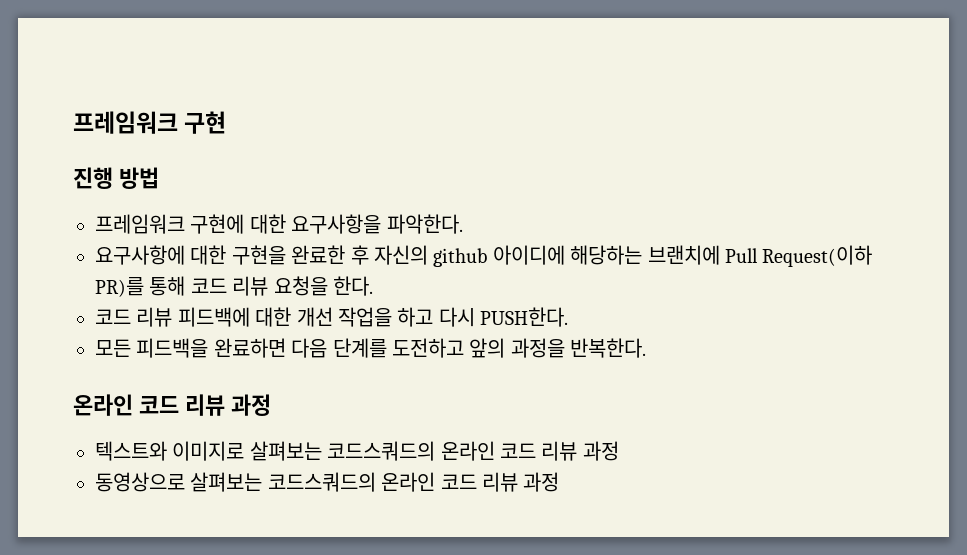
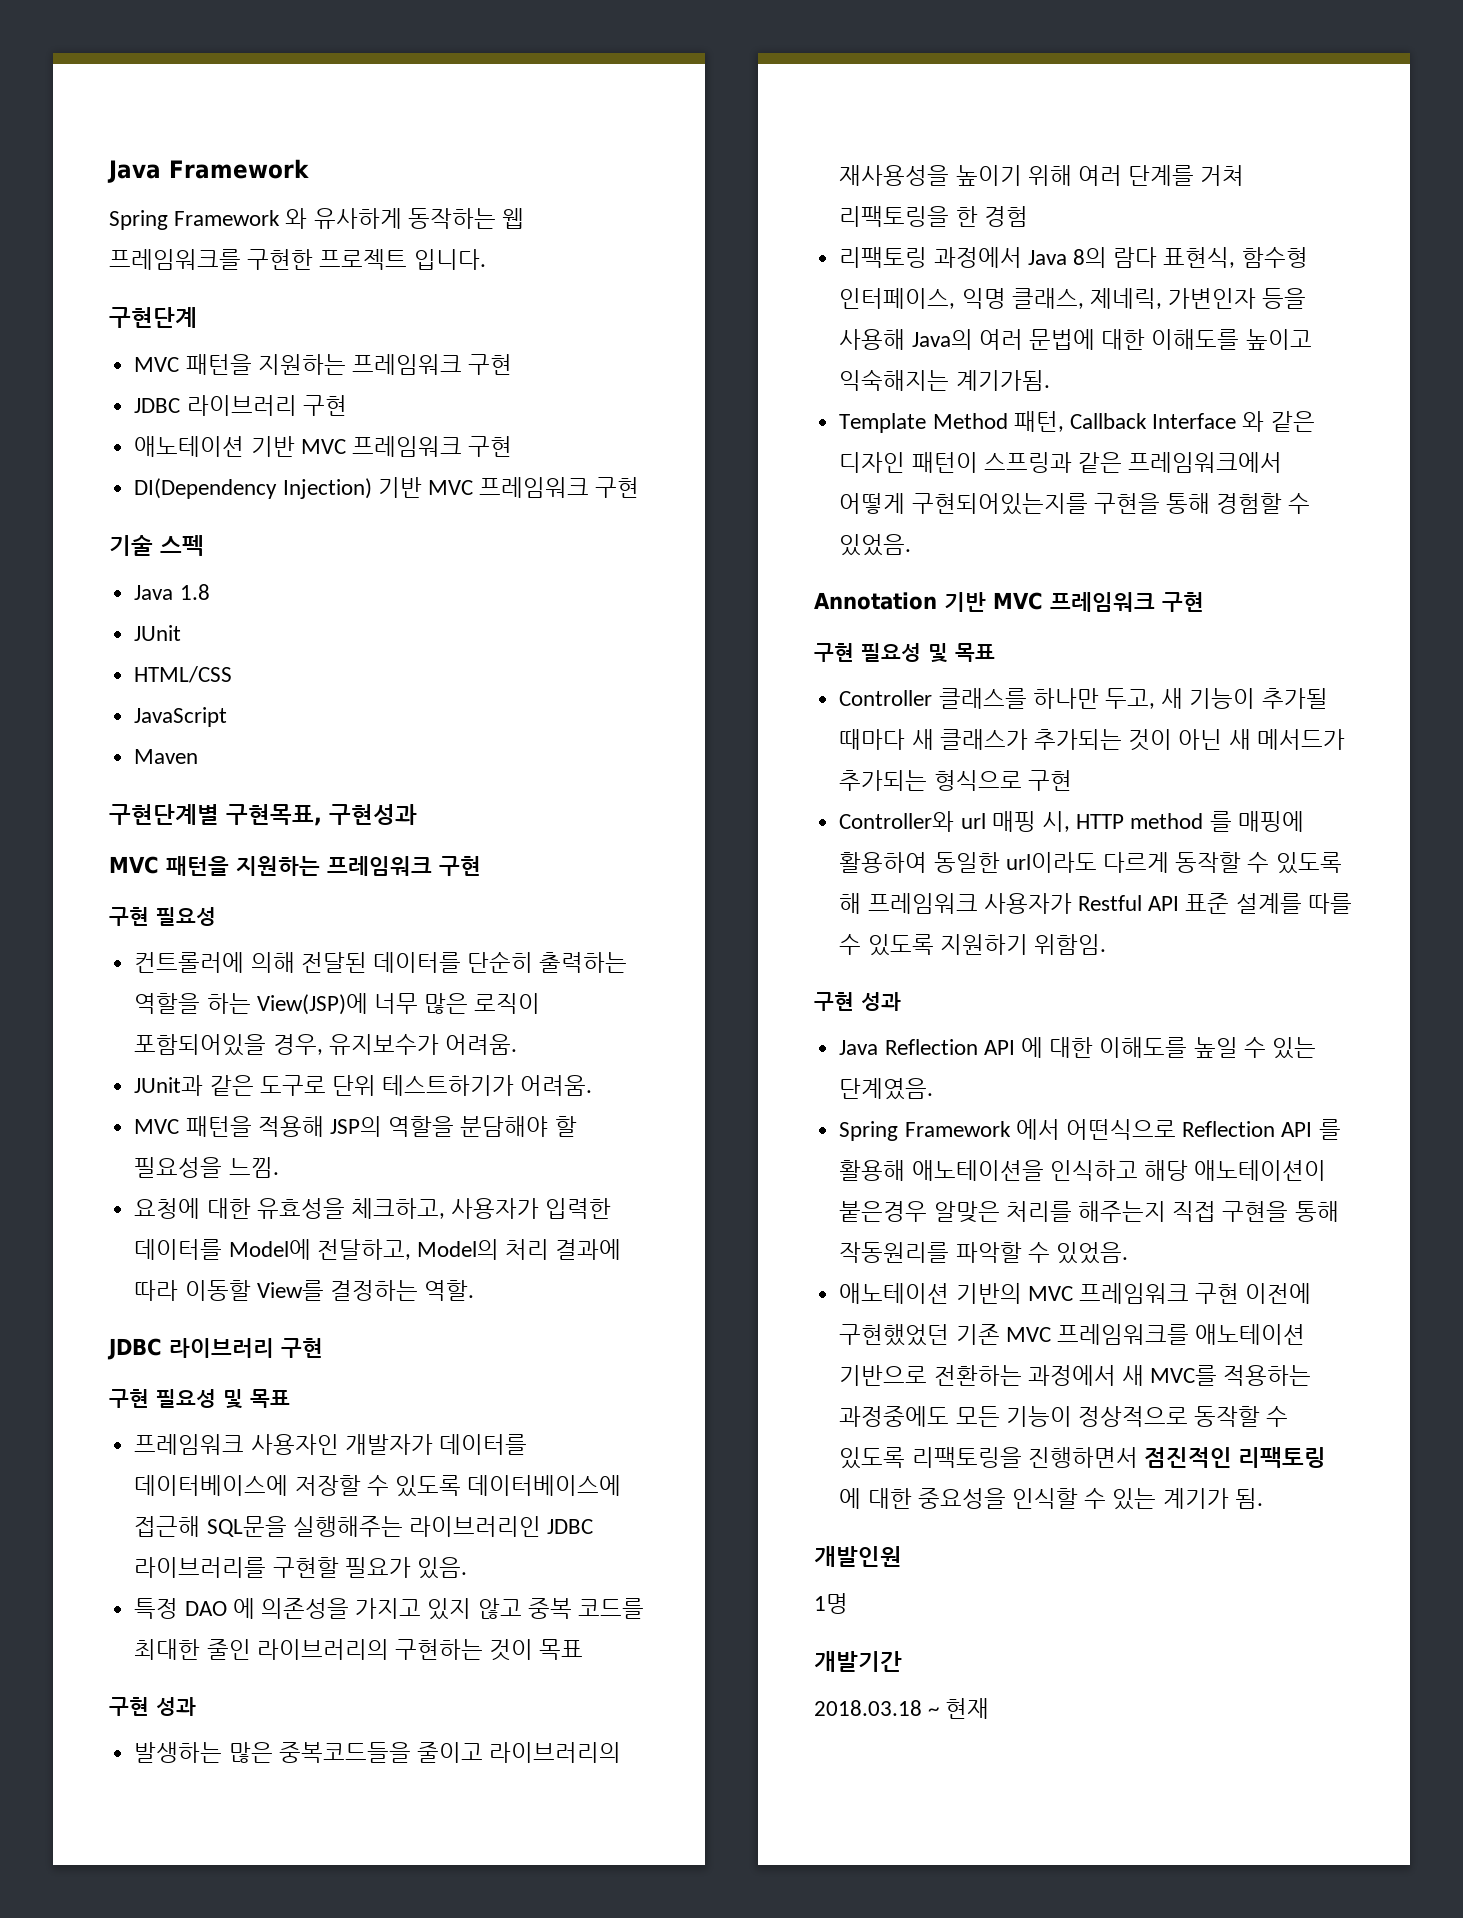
[73,111,227,134] [73,167,159,189] [95,214,463,234] [95,245,873,267] [95,276,373,297] [95,307,569,327] [95,338,647,358] [73,394,271,416] [95,441,619,461] [95,472,560,492] 프레임워크 구현 // 진행 방법 // 프레임워크 구현에 대한 요구사항을 파악한다. // 요구사항에 대한 구현을 완료한 후 자신의 github 아이디에 해당하는 브랜치에 Pull Request(이하 PR)를 통해 코드 리뷰 요청을 한다. // 코드 리뷰 피드백에 대한 개선 작업을 하고 다시 PUSH한다. // 모든 피드백을 완료하면 다음 단계를 도전하고 앞의 과정을 반복한다. // 온라인 코드 리뷰 과정 // 텍스트와 이미지로 살펴보는 코드스쿼드의 온라인 코드 리뷰 과정 // 동영상으로 살펴보는 코드스쿼드의 온라인 코드 리뷰 과정 -> [107,159,309,183] [109,208,525,230] [109,249,486,270] [109,307,197,328] [134,354,513,375] [134,395,347,416] [134,436,513,457] [134,477,640,499] [109,535,204,556] [134,584,210,600] [134,625,182,641] [134,666,233,683] [134,707,228,727] [134,749,199,764] [109,804,417,826] [109,856,481,876] [109,907,216,926] [134,951,628,973] [134,993,541,1015] [134,1034,517,1056] [134,1075,593,1096] [134,1116,577,1137] [134,1157,279,1178] [134,1198,612,1219] [134,1239,622,1260] [134,1280,475,1301] [107,1338,323,1360] [109,1389,290,1409] [134,1434,527,1455] [134,1475,622,1497] [134,1516,594,1537] [134,1557,467,1579] [134,1598,644,1620] [134,1639,584,1661] [109,1697,196,1716] [134,1742,622,1763] [839,165,1245,186] [839,206,1028,227] [839,247,1308,268] [839,288,1307,309] [839,329,1312,350] [839,369,1050,391] [839,411,1315,433] [839,452,1283,473] [839,493,1311,515] [839,534,912,556] [814,592,1204,612] [814,643,995,663] [839,688,1328,709] [839,729,1345,751] [839,770,1072,791] [839,811,1304,832] [839,852,1342,874] [839,893,1352,914] [839,934,1106,956] [814,992,901,1011] [839,1037,1316,1059] [839,1078,934,1100] [839,1119,1341,1141] [839,1160,1327,1181] [839,1201,1339,1223] [839,1242,1128,1264] [839,1283,1312,1304] [839,1324,1306,1346] [839,1365,1312,1386] [839,1406,1289,1427] [839,1447,1327,1469] [839,1488,1263,1510] [814,1546,902,1567] [814,1593,848,1614] [814,1651,902,1672] [814,1698,990,1719] Java Framework // Spring Framework 와 유사하게 동작하는 웹 프레임워크를 구현한 프로젝트 입니다. // 구현단계 // MVC 패턴을 지원하는 프레임워크 구현 // JDBC 라이브러리 구현 // 애노테이션 기반 MVC 프레임워크 구현 // DI(Dependency Injection) 기반 MVC 프레임워크 구현 // 기술 스펙 // Java 1.8 // JUnit // HTML/CSS // JavaScript // Maven // 구현단계별 구현목표, 구현성과 // MVC 패턴을 지원하는 프레임워크 구현 // 구현 필요성 // 컨트롤러에 의해 전달된 데이터를 단순히 출력하는 역할을 하는 View(JSP)에 너무 많은 로직이 포함되어있을 경우, 유지보수가 어려움. // JUnit과 같은 도구로 단위 테스트하기가 어려움. // MVC 패턴을 적용해 JSP의 역할을 분담해야 할 필요성을 느낌. // 요청에 대한 유효성을 체크하고, 사용자가 입력한 데이터를 Model에 전달하고, Model의 처리 결과에 따라 이동할 View를 결정하는 역할. // JDBC 라이브러리 구현 // 구현 필요성 및 목표 // 프레임워크 사용자인 개발자가 데이터를 데이터베이스에 저장할 수 있도록 데이터베이스에 접근해 SQL문을 실행해주는 라이브러리인 JDBC 라이브러리를 구현할 필요가 있음. // 특정 DAO 에 의존성을 가지고 있지 않고 중복 코드를 최대한 줄인 라이브러리의 구현하는 것이 목표 // 구현 성과 // 발생하는 많은 중복코드들을 줄이고 라이브러리의 재사용성을 높이기 위해 여러 단계를 거쳐 리팩토링을 한 경험 // 리팩토링 과정에서 Java 8의 람다 표현식, 함수형 인터페이스, 익명 클래스, 제네릭, 가변인자 등을 사용해 Java의 여러 문법에 대한 이해도를 높이고 익숙해지는 계기가됨. // Template Method 패턴, Callback Interface 와 같은 디자인 패턴이 스프링과 같은 프레임워크에서 어떻게 구현되어있는지를 구현을 통해 경험할 수 있었음. // Annotation 기반 MVC 프레임워크 구현 // 구현 필요성 및 목표 // Controller 클래스를 하나만 두고, 새 기능이 추가될 때마다 새 클래스가 추가되는 것이 아닌 새 메서드가 추가되는 형식으로 구현 // Controller와 url 매핑 시, HTTP method 를 매핑에 활용하여 동일한 url이라도 다르게 동작할 수 있도록 해 프레임워크 사용자가 Restful API 표준 설계를 따를 수 있도록 지원하기 위함임. // 구현 성과 // Java Reflection API 에 대한 이해도를 높일 수 있는 단계였음. // Spring Framework 에서 어떤식으로 Reflection API 를 활용해 애노테이션을 인식하고 해당 애노테이션이 붙은경우 알맞은 처리를 해주는지 직접 구현을 통해 작동원리를 파악할 수 있었음. // 애노테이션 기반의 MVC 프레임워크 구현 이전에 구현했었던 기존 MVC 프레임워크를 애노테이션 기반으로 전환하는 과정에서 새 MVC를 적용하는 과정중에도 모든 기능이 정상적으로 동작할 수 있도록 리팩토링을 진행하면서 점진적인 리팩토링 에 대한 중요성을 인식할 수 있는 계기가 됨. // 개발인원 // 1명 // 개발기간 // 2018.03.18 ~ 현재

